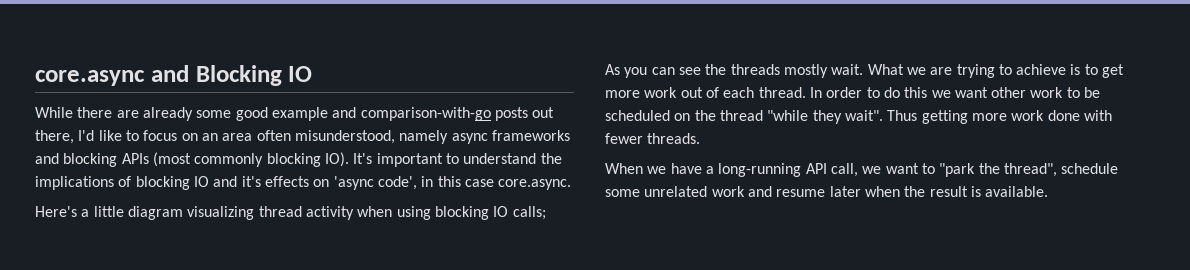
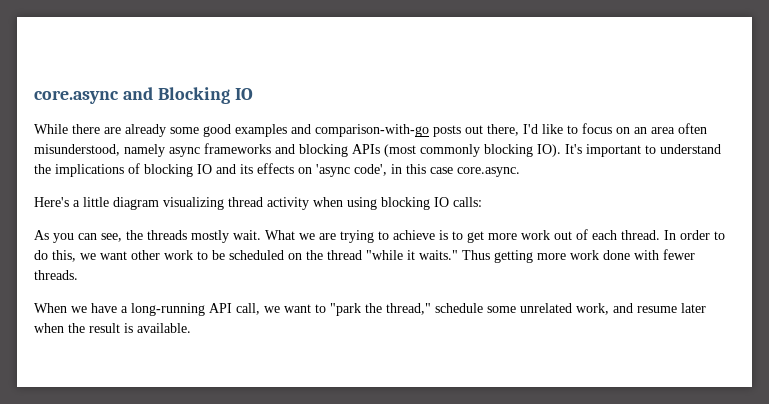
[271,107,328,121] example -> [235,124,287,137] examples
[241,176,261,187] it's -> [240,164,253,174] its
[512,206,546,220] calls; -> [453,197,482,207] calls:
[678,67,701,75] see -> [101,233,122,242] see,
[904,87,928,98] this -> [52,250,76,262] this,
[812,110,883,124] they wait". -> [407,250,458,260] it waits."
[1003,163,1057,177] thread", -> [386,303,431,315] thread,"
[711,186,745,197] work -> [576,303,609,315] work,

